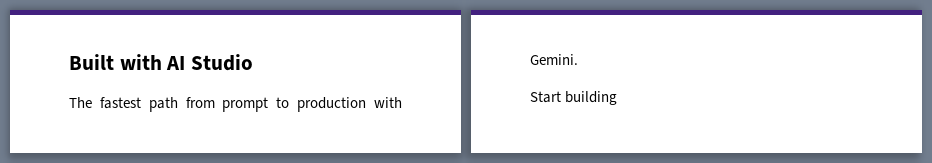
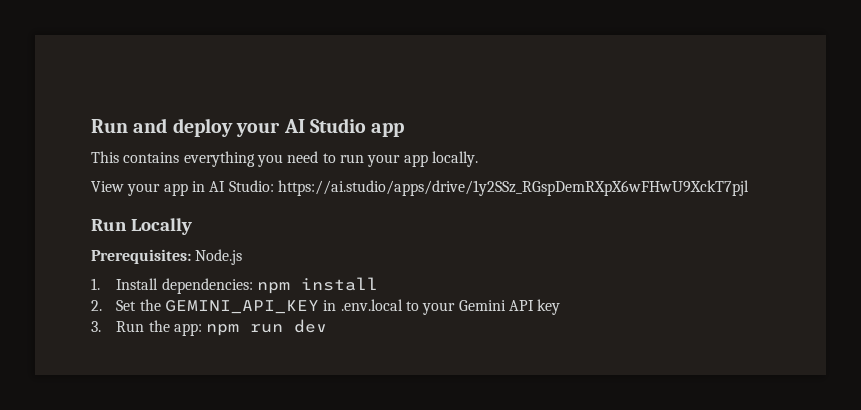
[69,54,254,71] [69,97,403,112] [530,54,578,65] [530,91,618,105] Built with AI Studio // The fastest path from prompt to production with Gemini. // Start building -> [91,118,405,137] [91,151,478,167] [91,180,749,196] [91,218,192,235] [91,249,243,265] [91,277,379,294] [91,299,561,315] [91,319,328,336] Run and deploy your AI Studio app // This contains everything you need to run your app locally. // View your app in AI Studio: https://ai.studio/apps/drive/1y2SSz_RGspDemRXpX6wFHwU9XckT7pjl // Run Locally // Prerequisites: Node.js // 1. Install dependencies: npm install // 2. Set the GEMINI_API_KEY in .env.local to your Gemini API key // 3. Run the app: npm run dev

